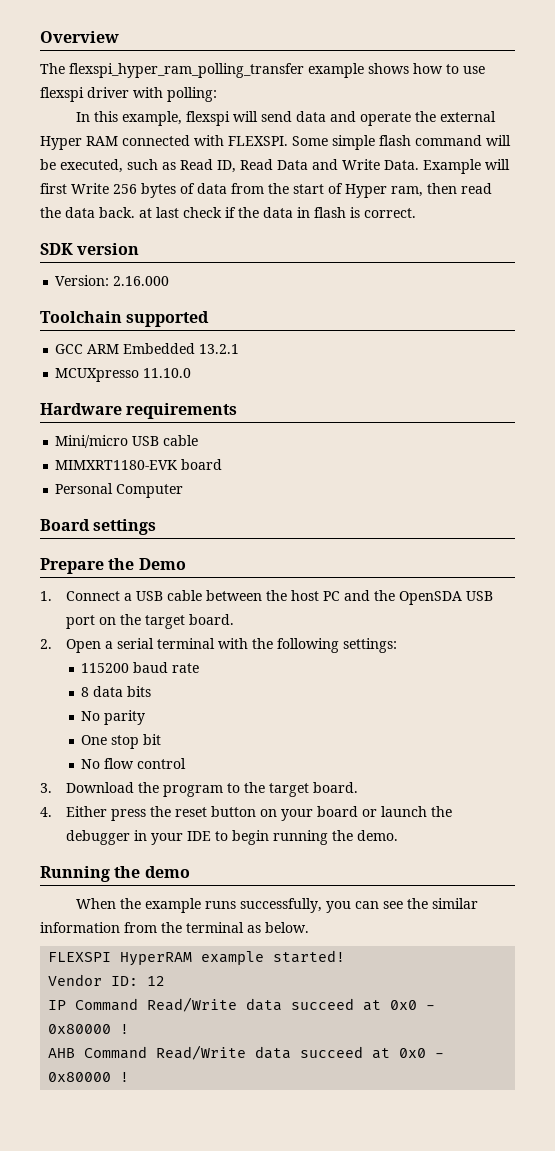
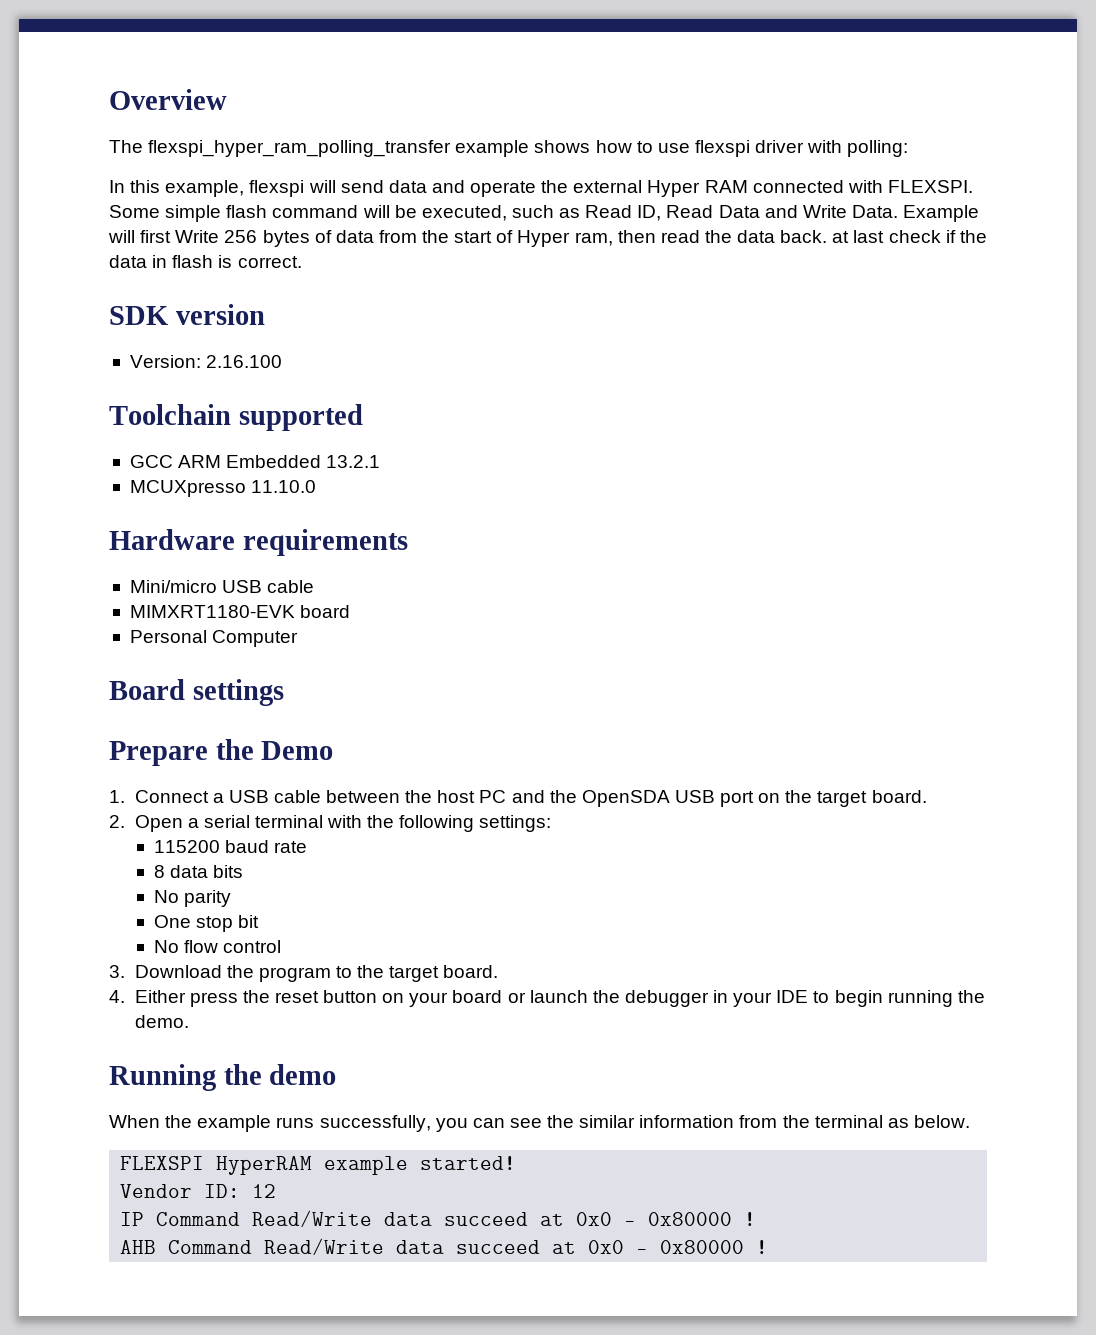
[113,276,170,286] 2.16.000 -> [206,355,283,368] 2.16.100

